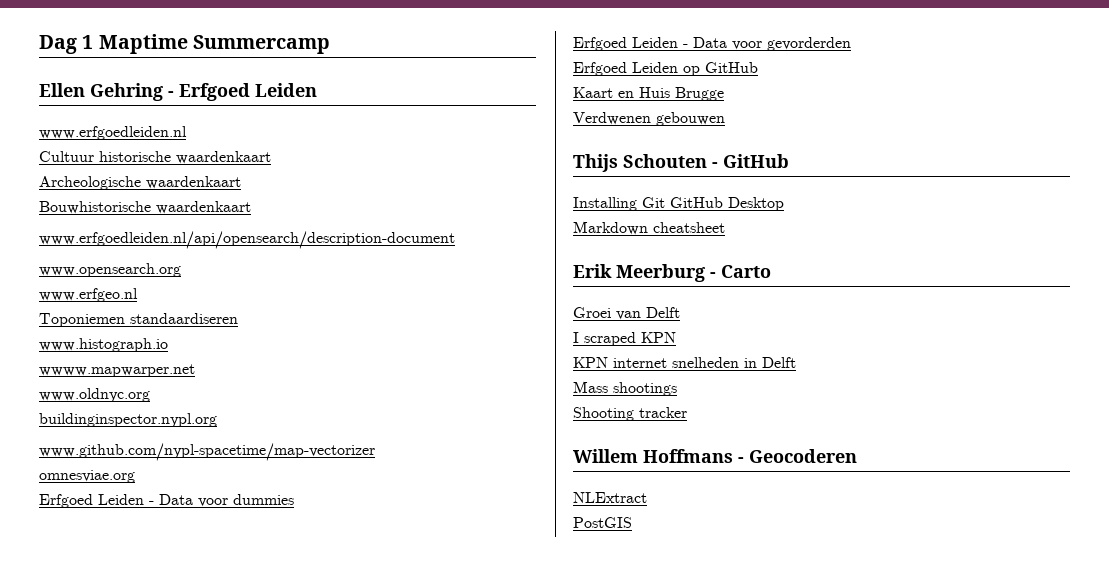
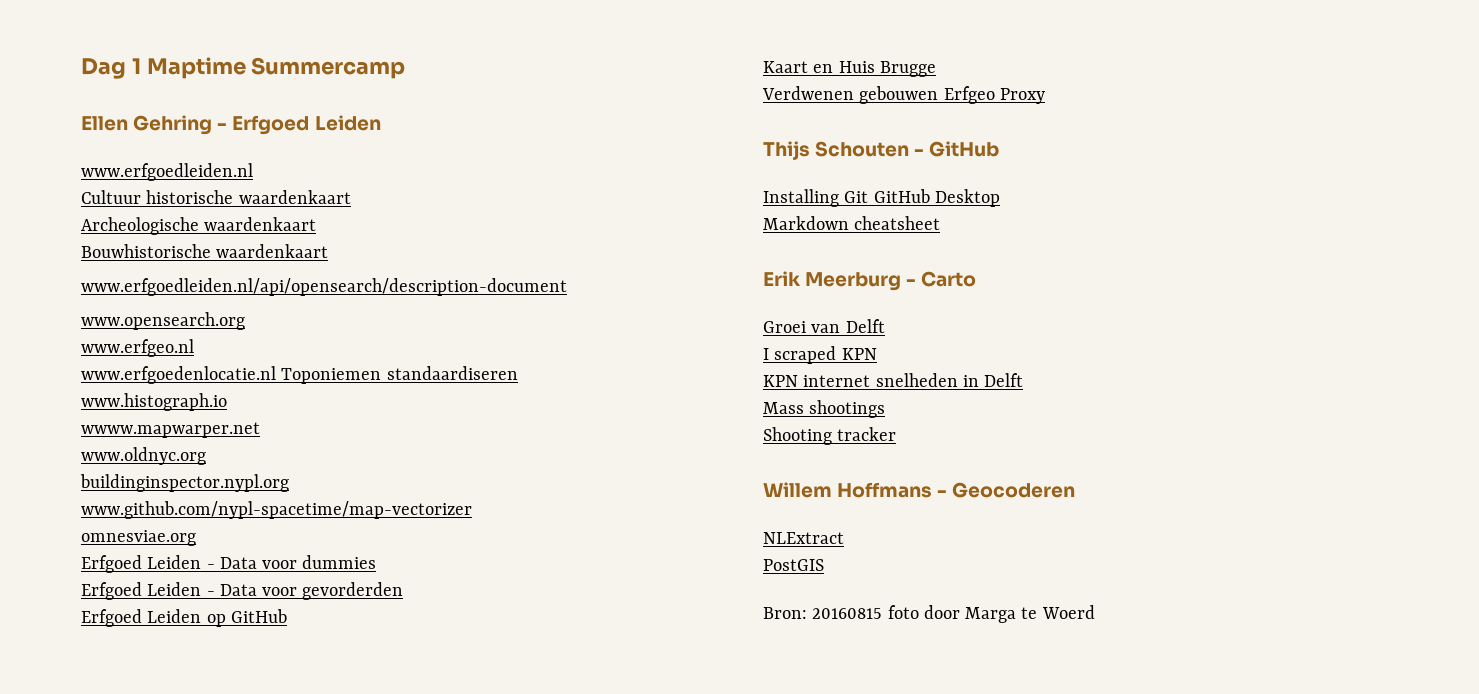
(138, 295) none -> [81,366,276,384] www.erfgoedenlocatie.nl
(725, 119) none -> [943,86,1045,104] Erfgeo Proxy
(632, 522) none -> [763,605,1095,623] // Bron: 20160815 foto door Marga te Woerd

